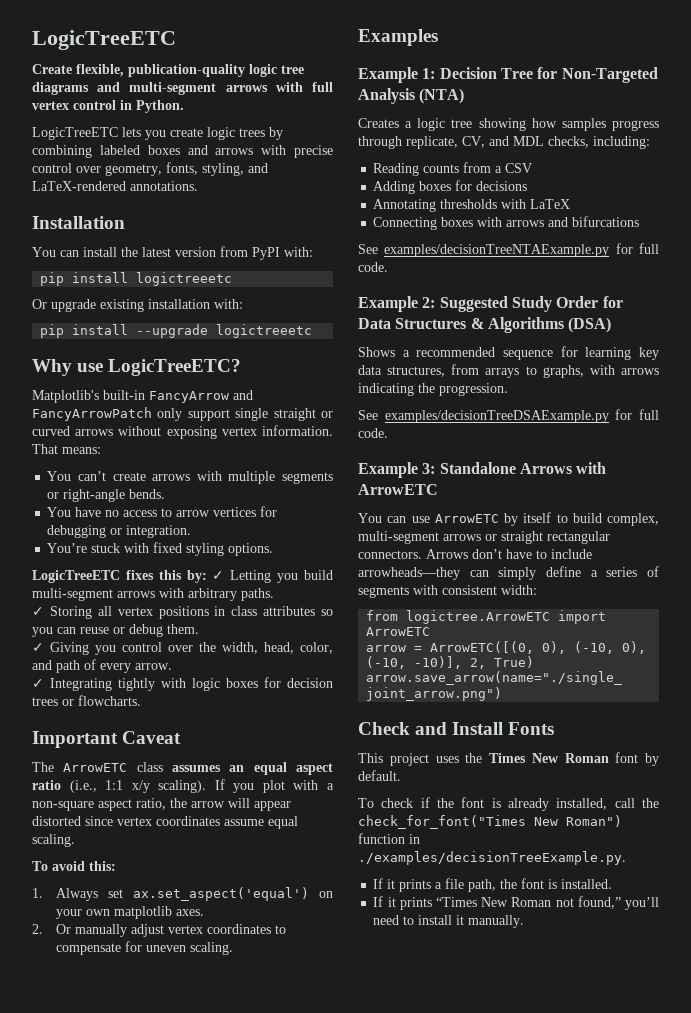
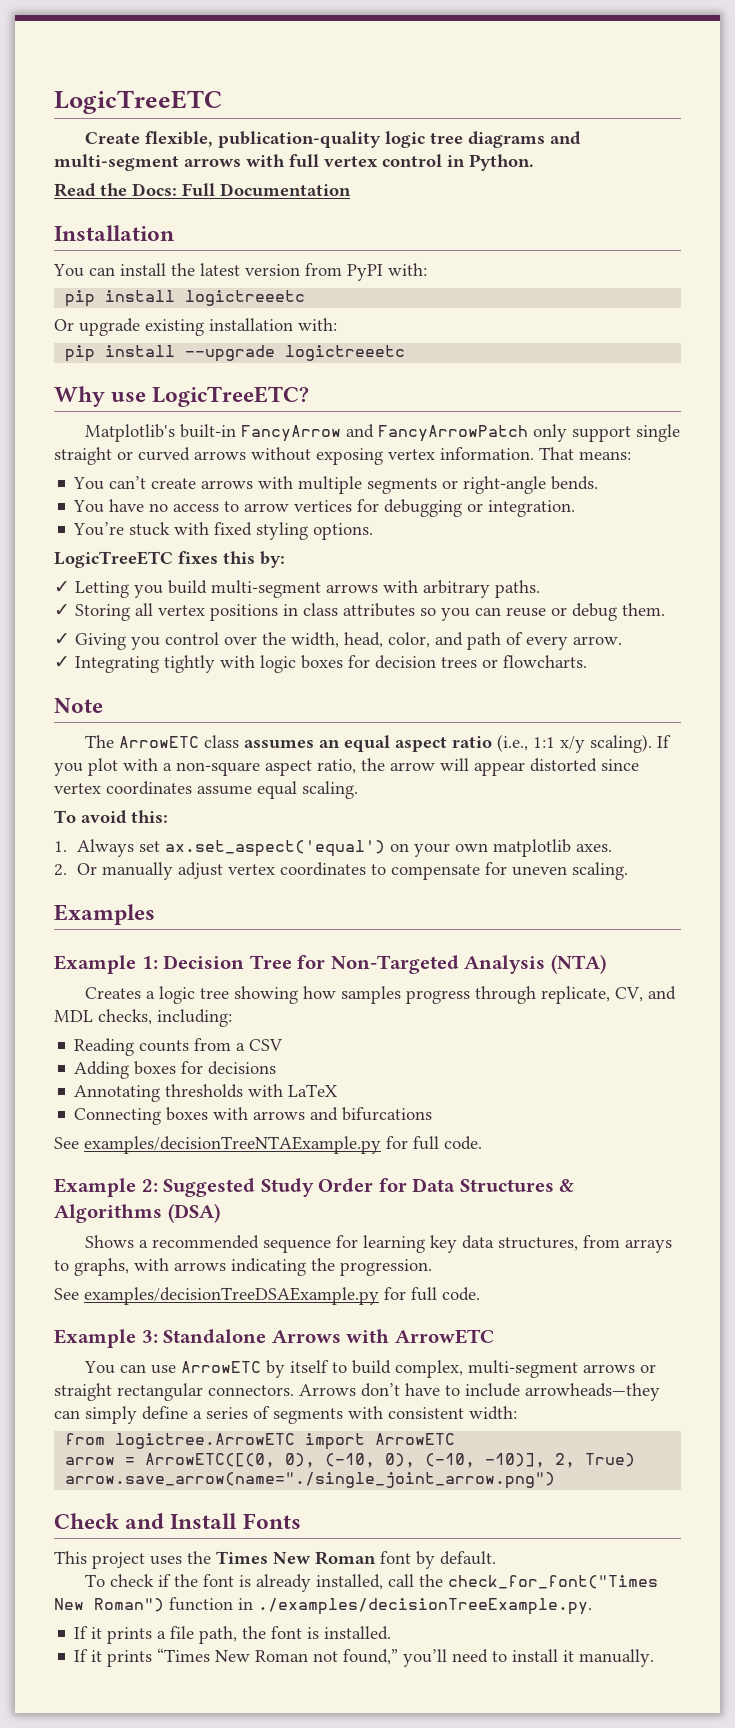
[32,127,283,140] [32,145,333,158] [32,162,268,176] [32,181,198,191] LogicTreeETC lets you create logic trees by combining labeled boxes and arrows with precise control over geometry, fonts, styling, and LaTeX-rendered annotations. -> [54,183,351,197] Read the Docs: Full Documentation
(207, 576) none -> (285, 559) //
[32,731,182,748] Important Caveat -> [54,698,103,713] Note

